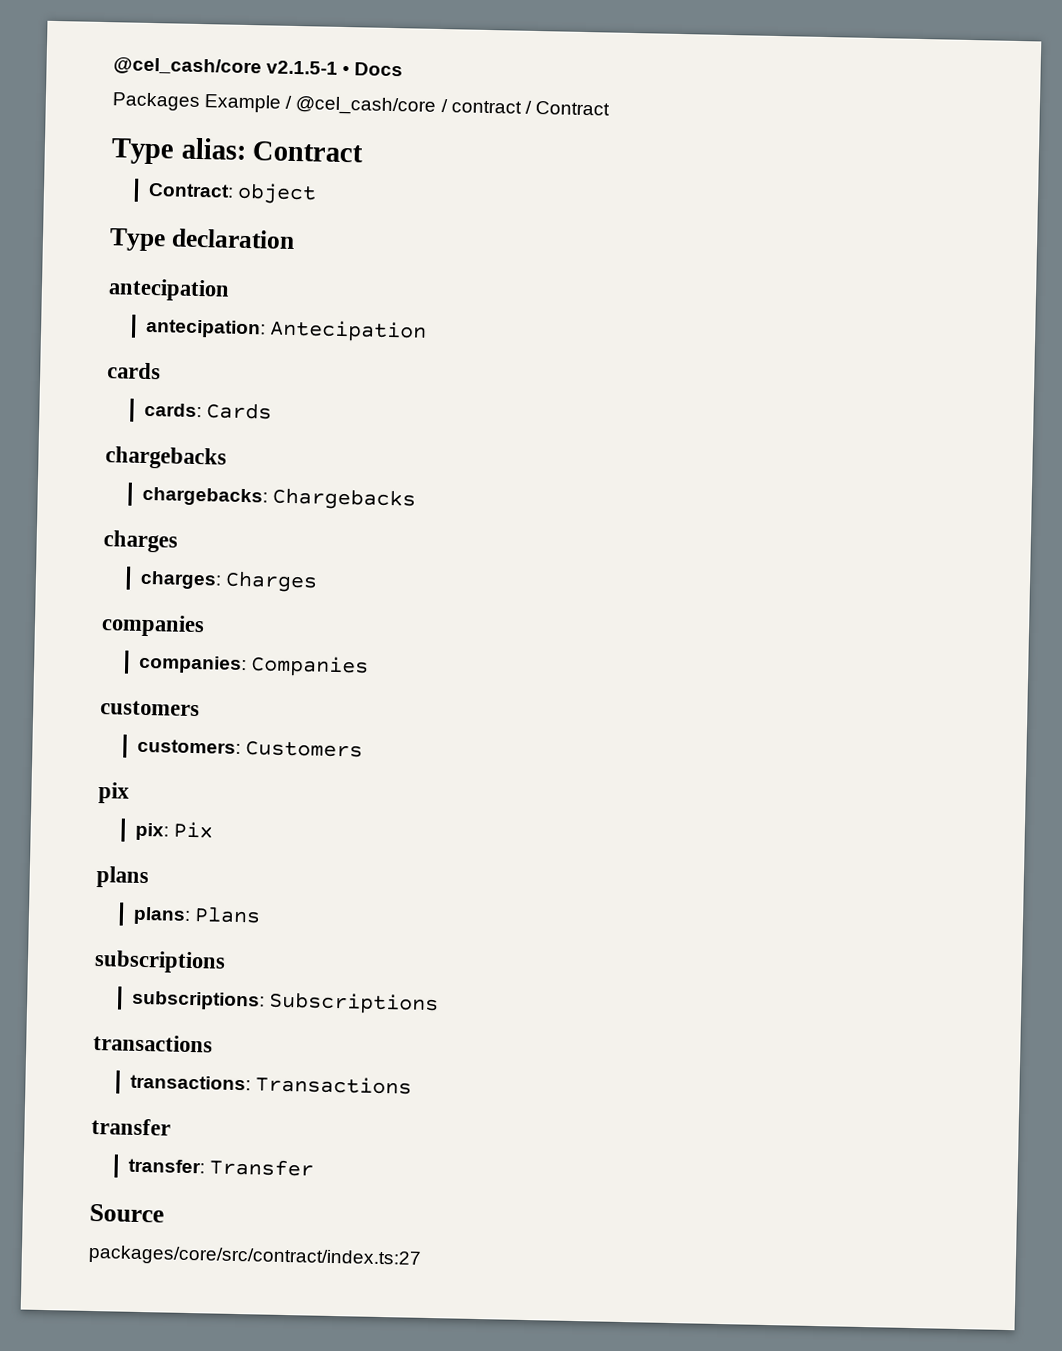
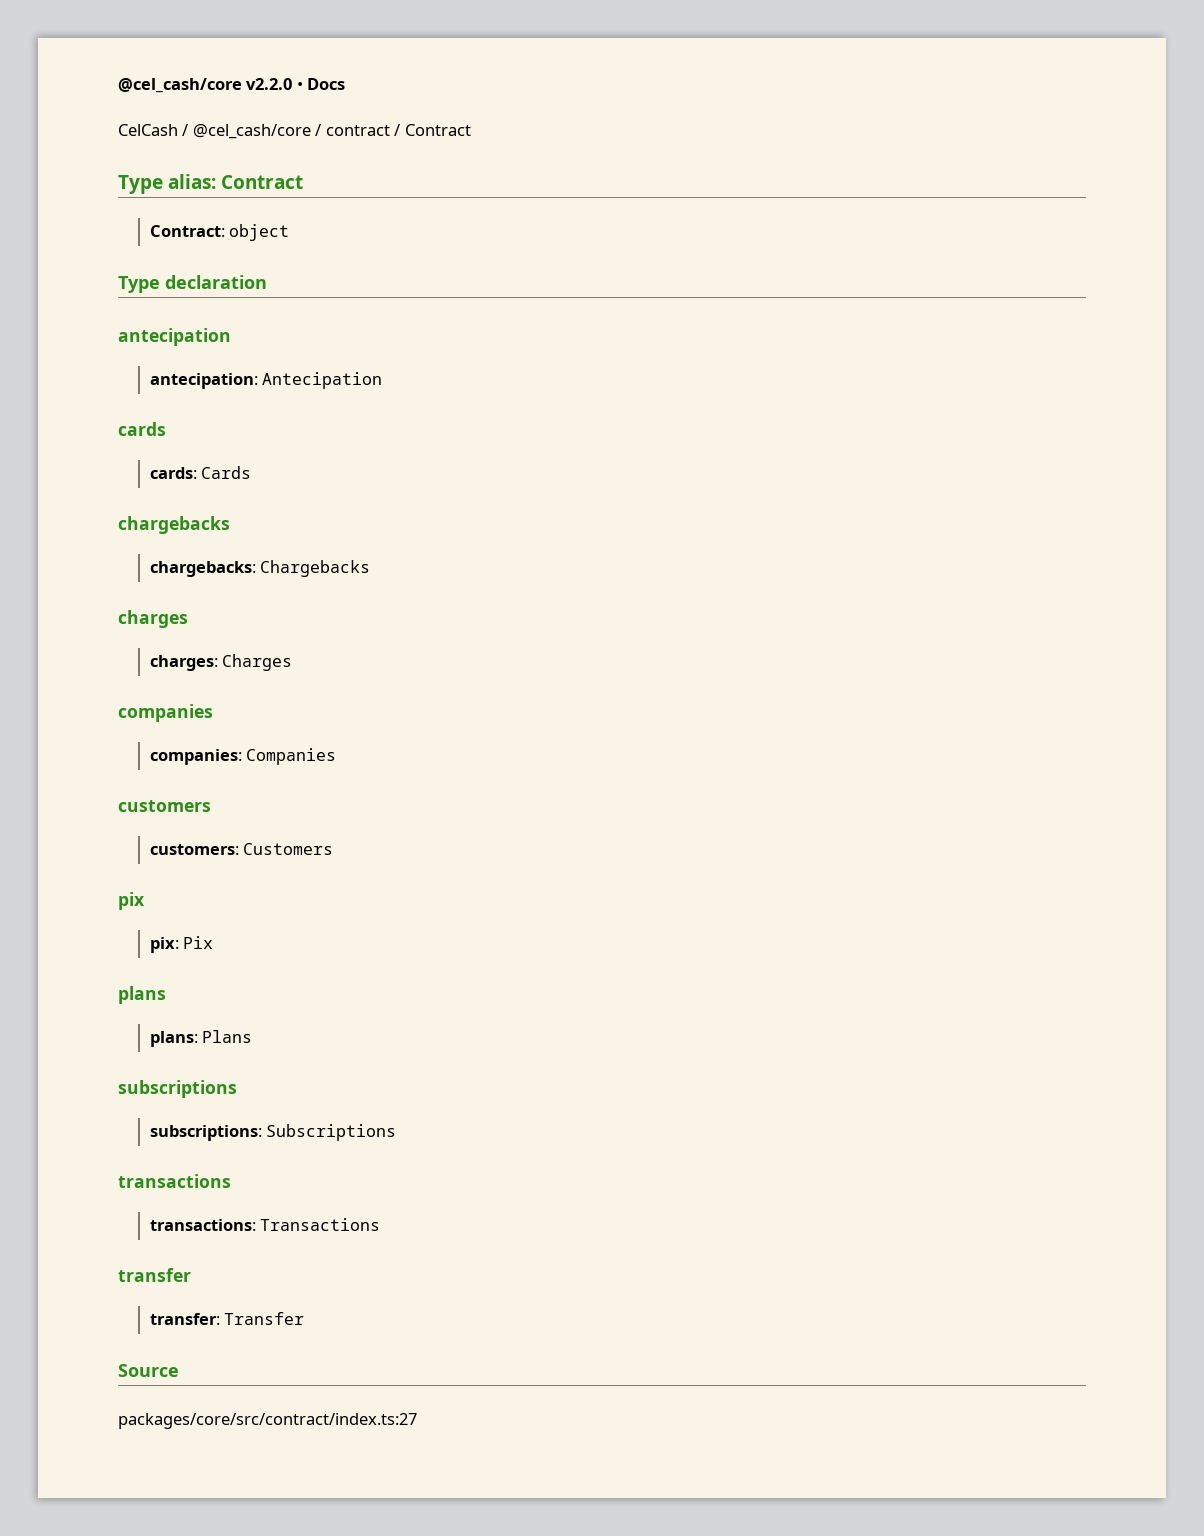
[113,57,339,77] @cel_cash/core v2.1.5-1 -> [118,78,293,93] @cel_cash/core v2.2.0
[112,92,282,113] Packages Example -> [118,124,178,136] CelCash

